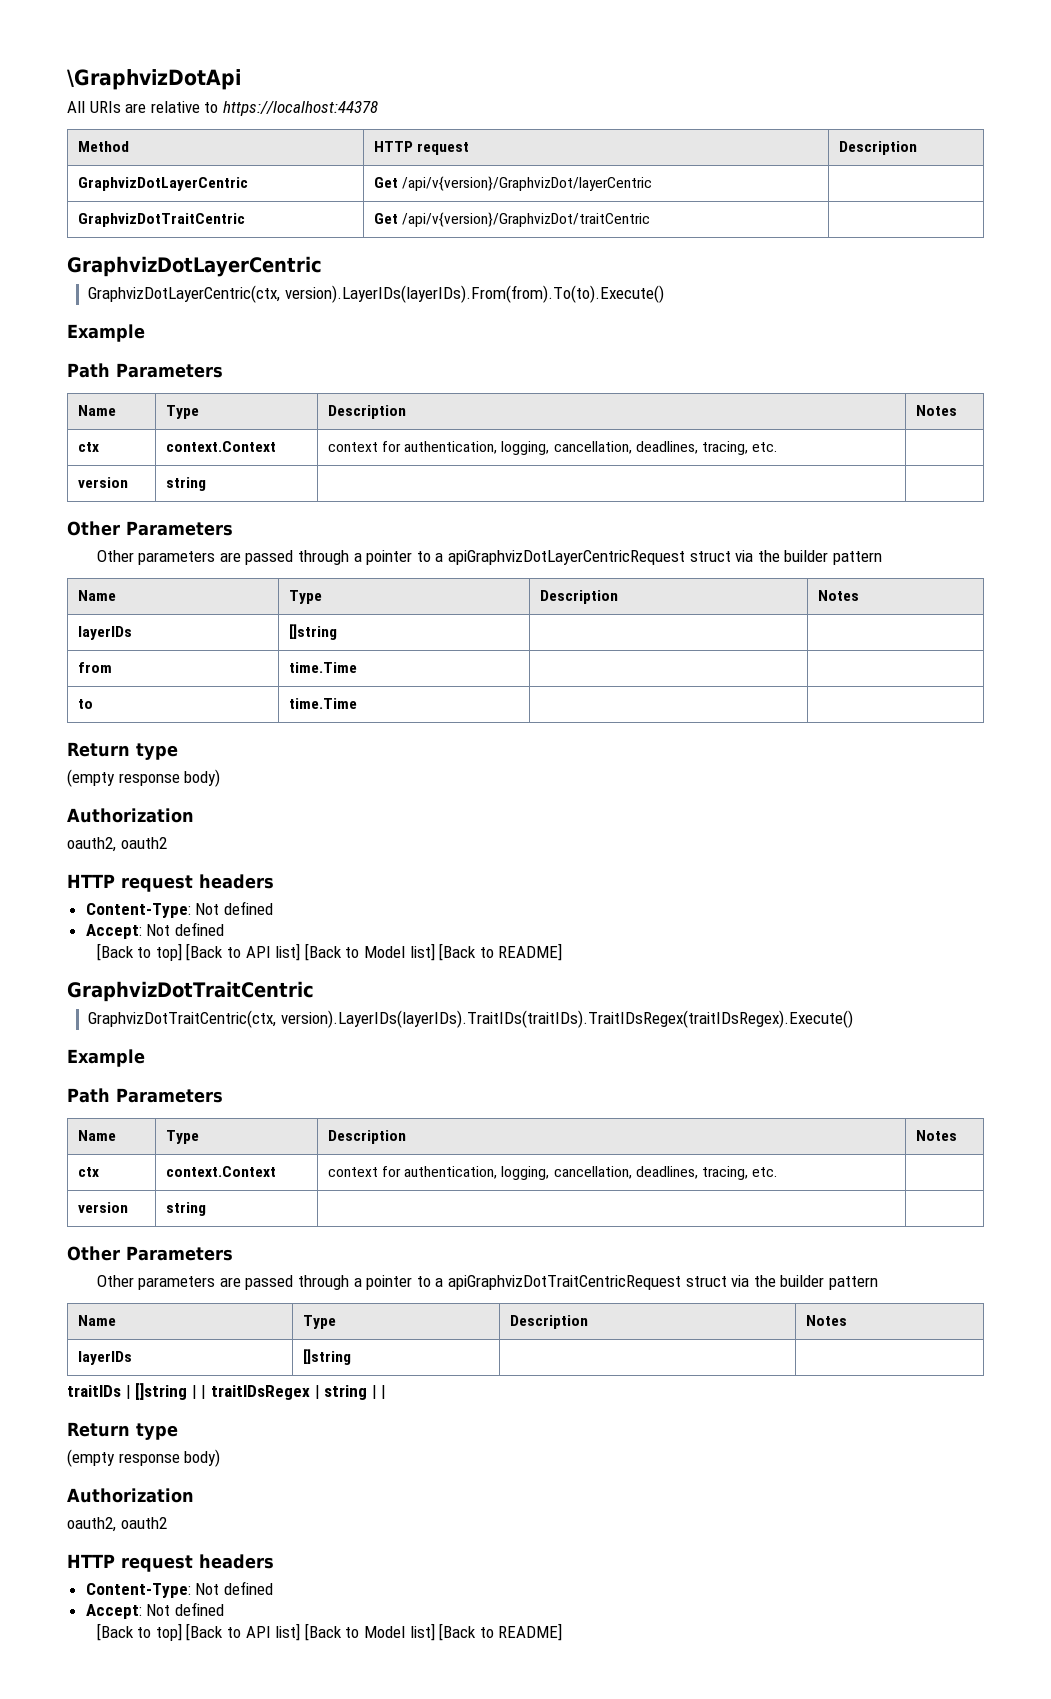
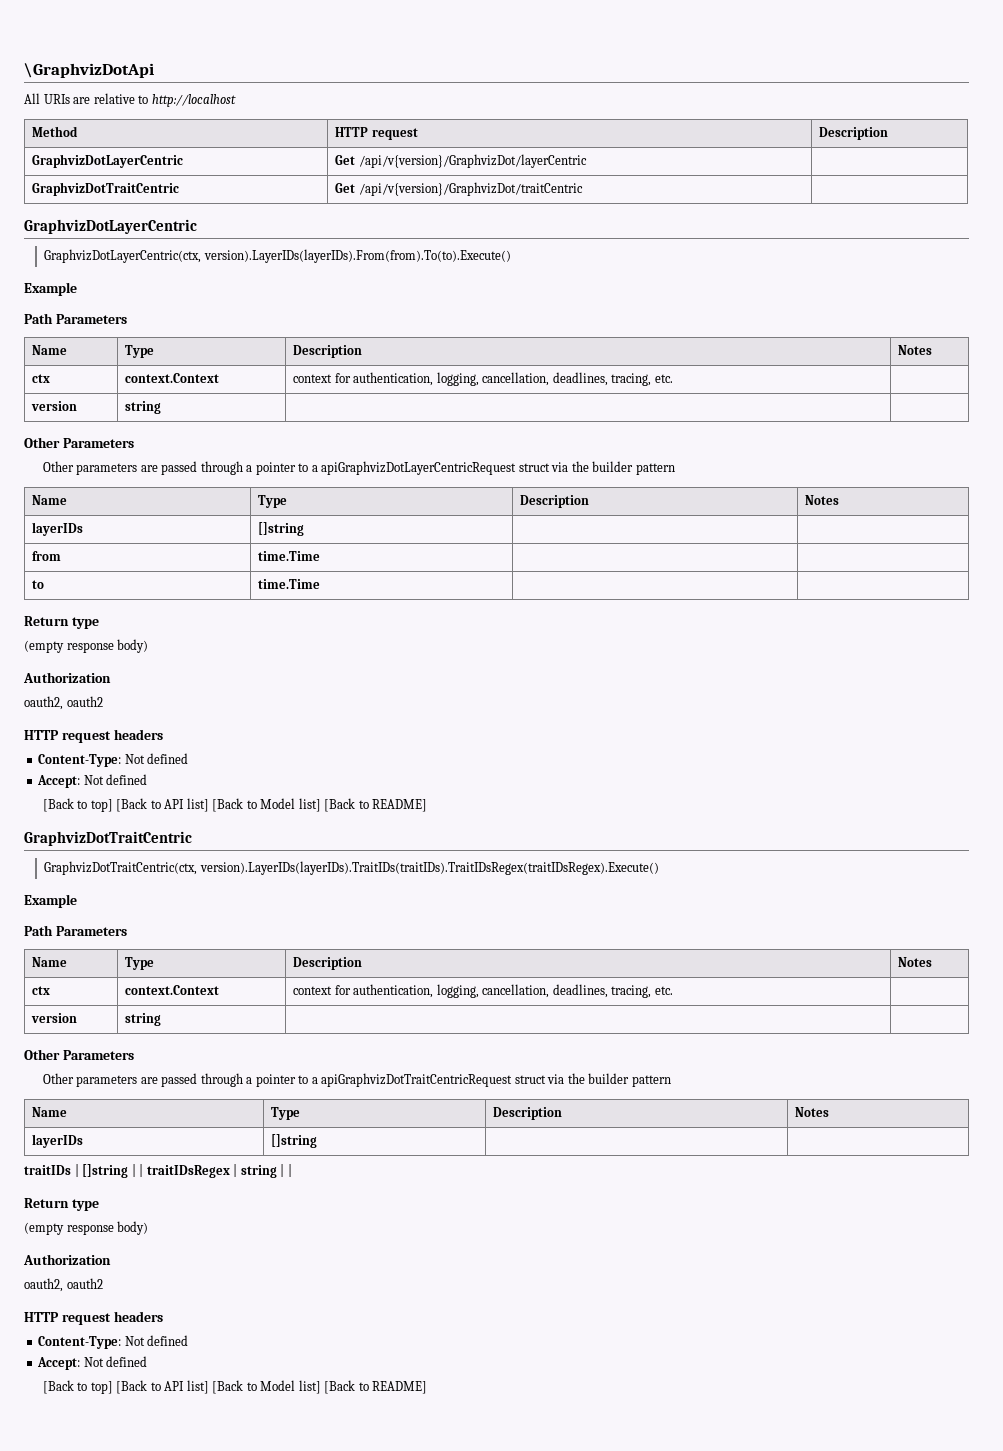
[222,101,378,116] https://localhost:44378 -> [151,94,236,107] http://localhost

